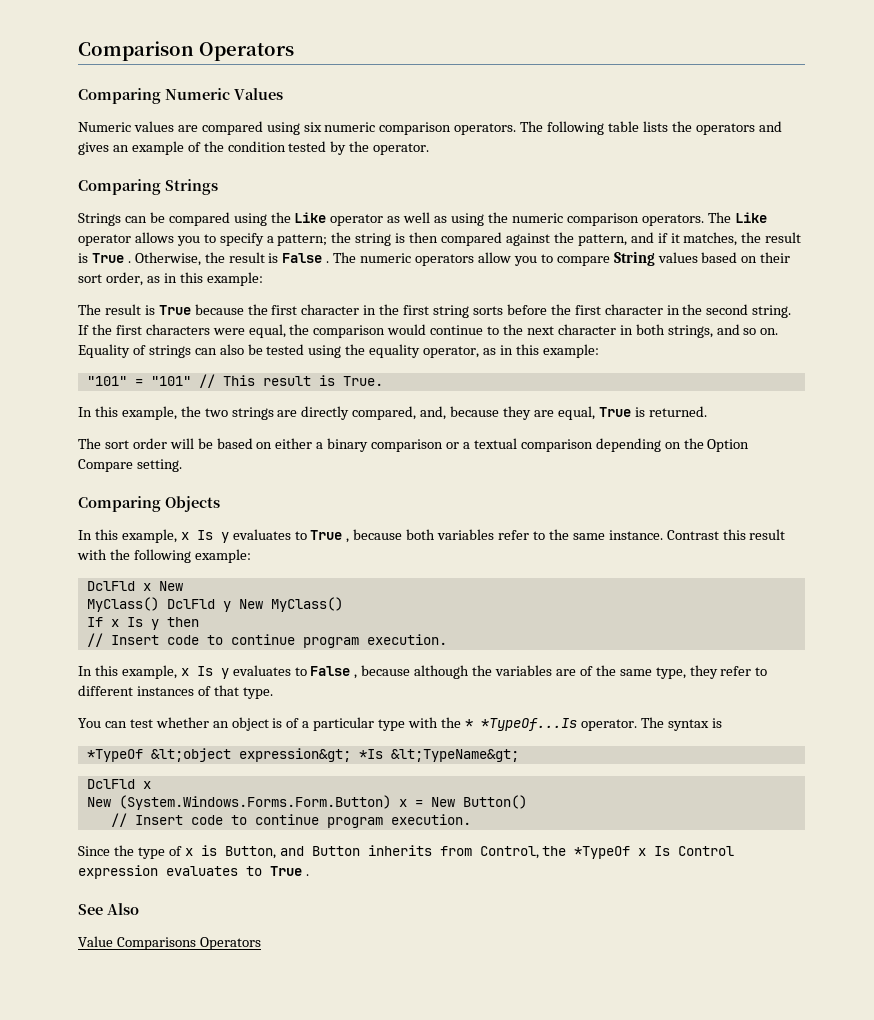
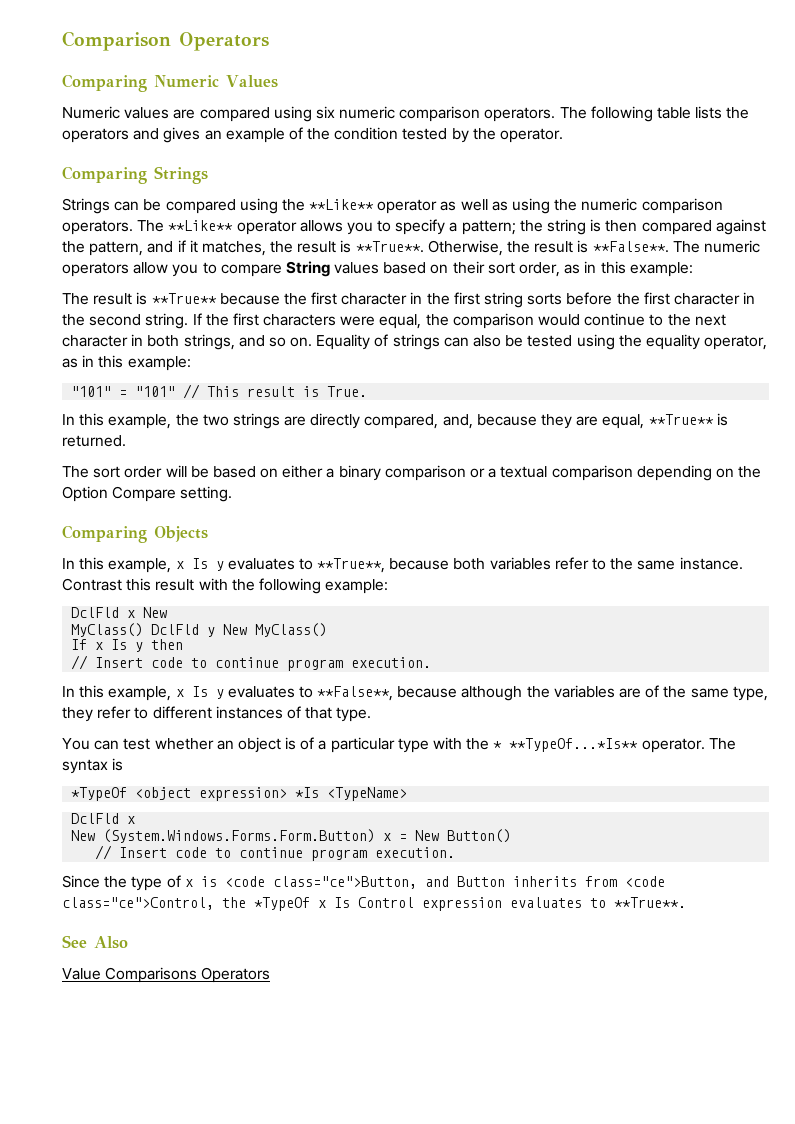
[294,212,327,223] Like -> [309,199,375,210] **Like**
[734,212,767,223] Like -> [168,220,234,231] **Like**
[91,253,131,263] True . -> [355,241,424,253] **True**.
[282,253,330,263] False . -> [592,241,669,253] **False**.
[158,305,191,315] True -> [151,293,217,304] **True**
[598,407,631,417] True -> [648,414,714,425] **True**
[310,530,350,543] True , -> [317,558,386,573] **True**,
[310,666,358,679] False , -> [317,686,394,701] **False**,
[480,718,577,731] *TypeOf...Is -> [509,738,639,752] **TypeOf...*Is**
[150,748,519,762] &lt;object expression&gt; *Is &lt;TypeName&gt; -> [135,787,408,801] <object expression> *Is <TypeName>
[224,846,276,859] Button, -> [224,876,417,889] <code class="ce">Button,
[479,846,539,859] Control, -> [624,876,665,887] [62,897,214,910] <code class="ce">Control,
[270,866,309,876] True . -> [614,897,686,908] **True**.

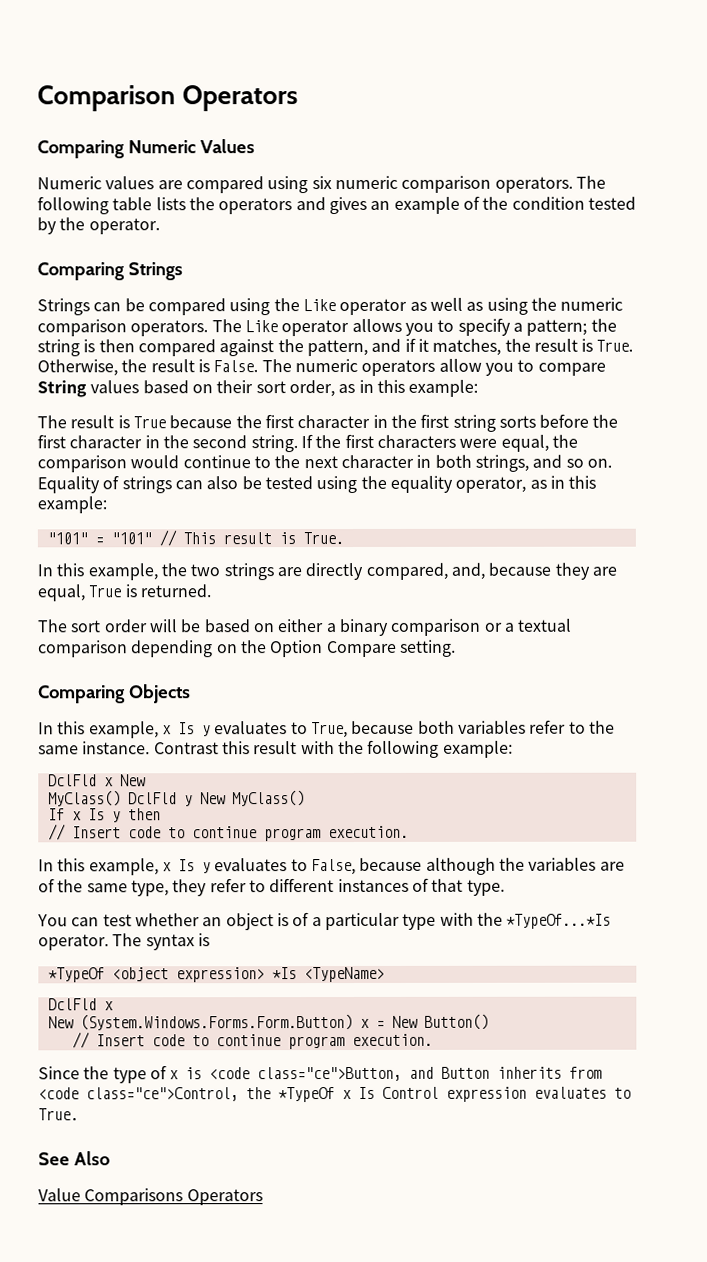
[309,199,375,210] **Like** -> [302,299,336,312] Like
[168,220,234,231] **Like** -> [244,320,278,333] Like
[355,241,424,253] **True**. -> [596,339,634,352] True.
[592,241,669,253] **False**. -> [213,360,259,373] False.
[151,293,217,304] **True** -> [132,416,166,429] True
[648,414,714,425] **True** -> [88,585,122,598] True
[317,558,386,573] **True**, -> [310,722,348,739] True,
[317,686,394,701] **False**, -> [310,858,356,876] False,
[493,738,639,752] * **TypeOf...*Is** -> [506,913,612,929] *TypeOf...*Is
[614,897,686,908] **True**. -> [38,1108,79,1121] True.

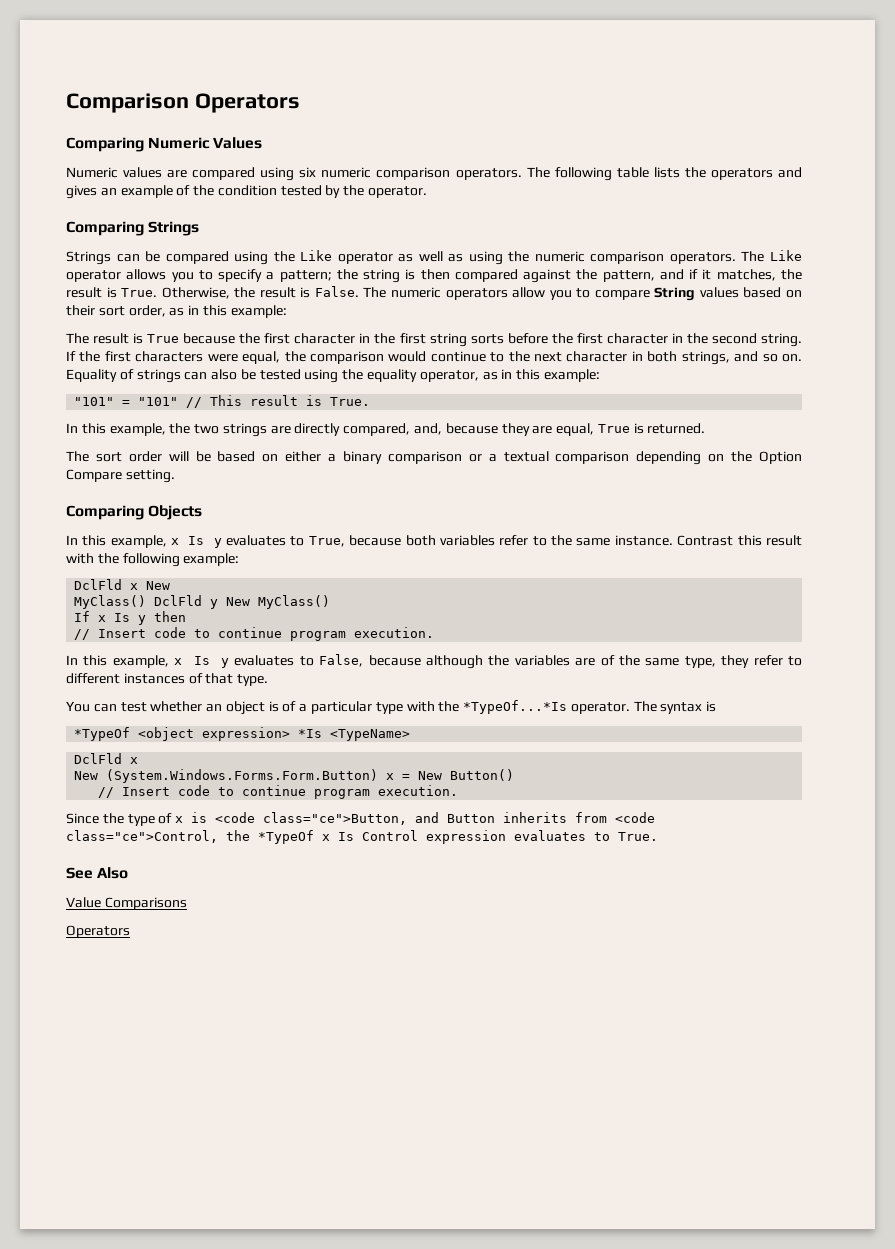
(184, 1197) none -> (187, 903) //

